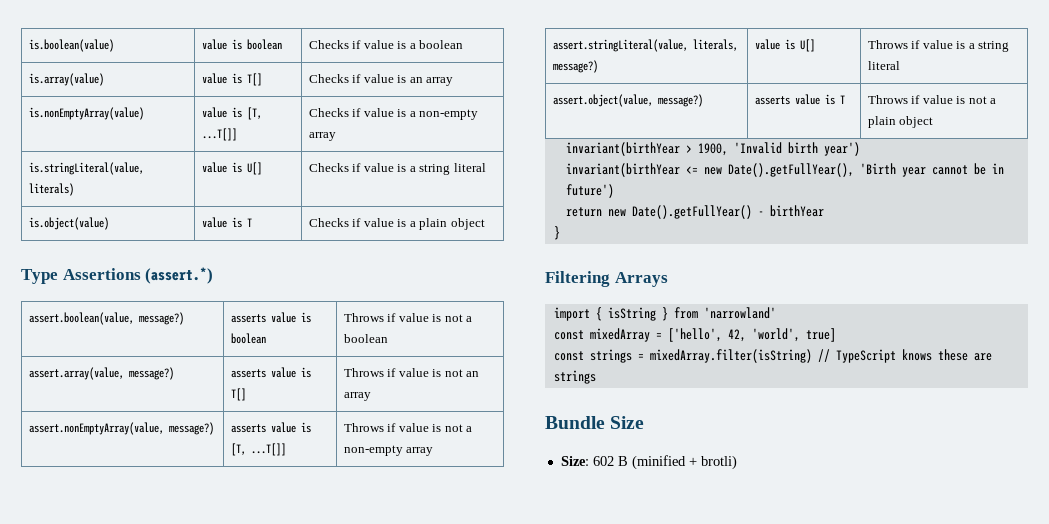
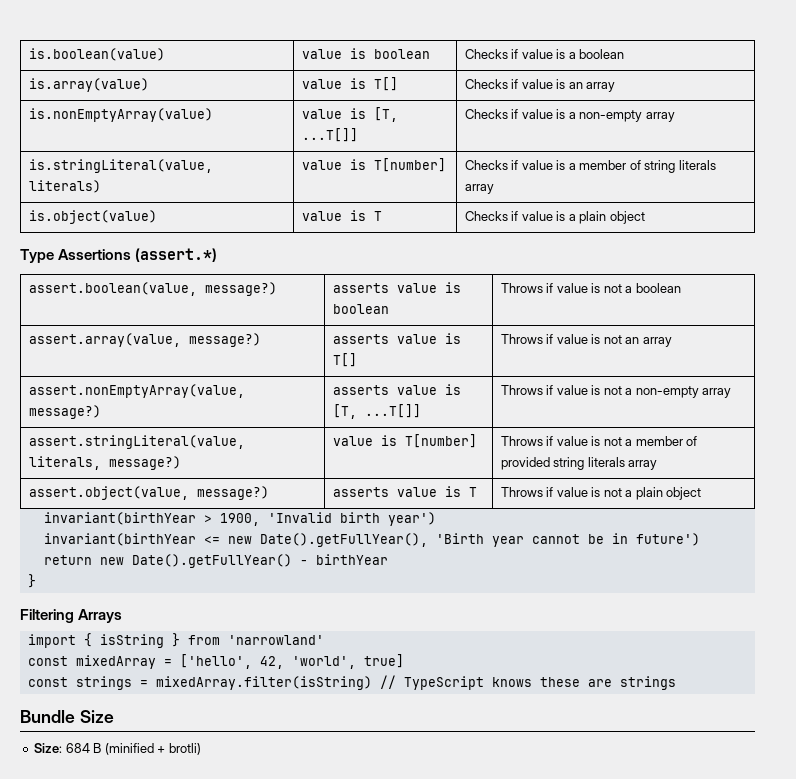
[246,162,262,175] [308,163,486,175] U[] | Checks if value is a string literal -> [373,158,446,172] [464,160,716,173] [464,184,494,194] T[number] | Checks if value is a member of string literals array
[799,39,815,52] [867,40,1010,52] [867,61,900,70] U[] | Throws if value is a string literal -> [404,434,477,448] [500,436,698,446] [500,457,658,470] T[number] | Throws if value is not a member of provided string literals array
[592,456,614,466] 602 -> [65,743,90,753] 684

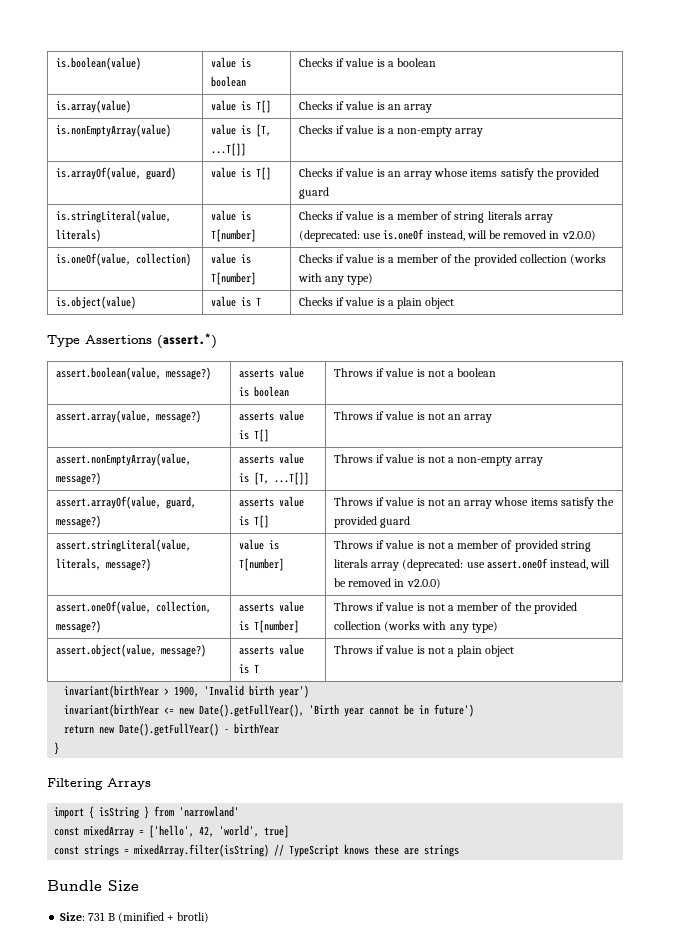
(675, 117) none -> [55,167,176,180] [210,167,271,180] [298,168,600,180] [298,187,329,199] // is.arrayOf(value, guard) | value is T[] | Checks if value is an array whose items satisfy the provided guard
(494, 189) none -> [298,229,596,242] [55,253,191,266] [210,253,251,264] [210,272,256,285] [298,254,607,266] [297,273,374,285] (deprecated: use is.oneOf instead, will be removed in v2.0.0) // is.oneOf(value, collection) | value is T[number] | Checks if value is a member of the provided collection (works with any type)
(732, 393) none -> [55,496,196,509] [55,515,101,528] [238,496,304,507] [238,515,269,528] [333,497,615,509] [333,516,411,528] // assert.arrayOf(value, guard, message?) | asserts value is T[] | Throws if value is not an array whose items satisfy the provided guard
(658, 465) none -> [402,558,611,571] [333,578,441,589] [55,601,211,614] [55,620,101,633] [238,601,304,612] [238,620,299,633] [333,602,577,614] [333,621,498,633] (deprecated: use assert.oneOf instead, will be removed in v2.0.0) // assert.oneOf(value, collection, message?) | asserts value is T[number] | Throws if value is not a member of the provided collection (works with any type)
[65,743,90,753] 684 -> [88,912,106,921] 731

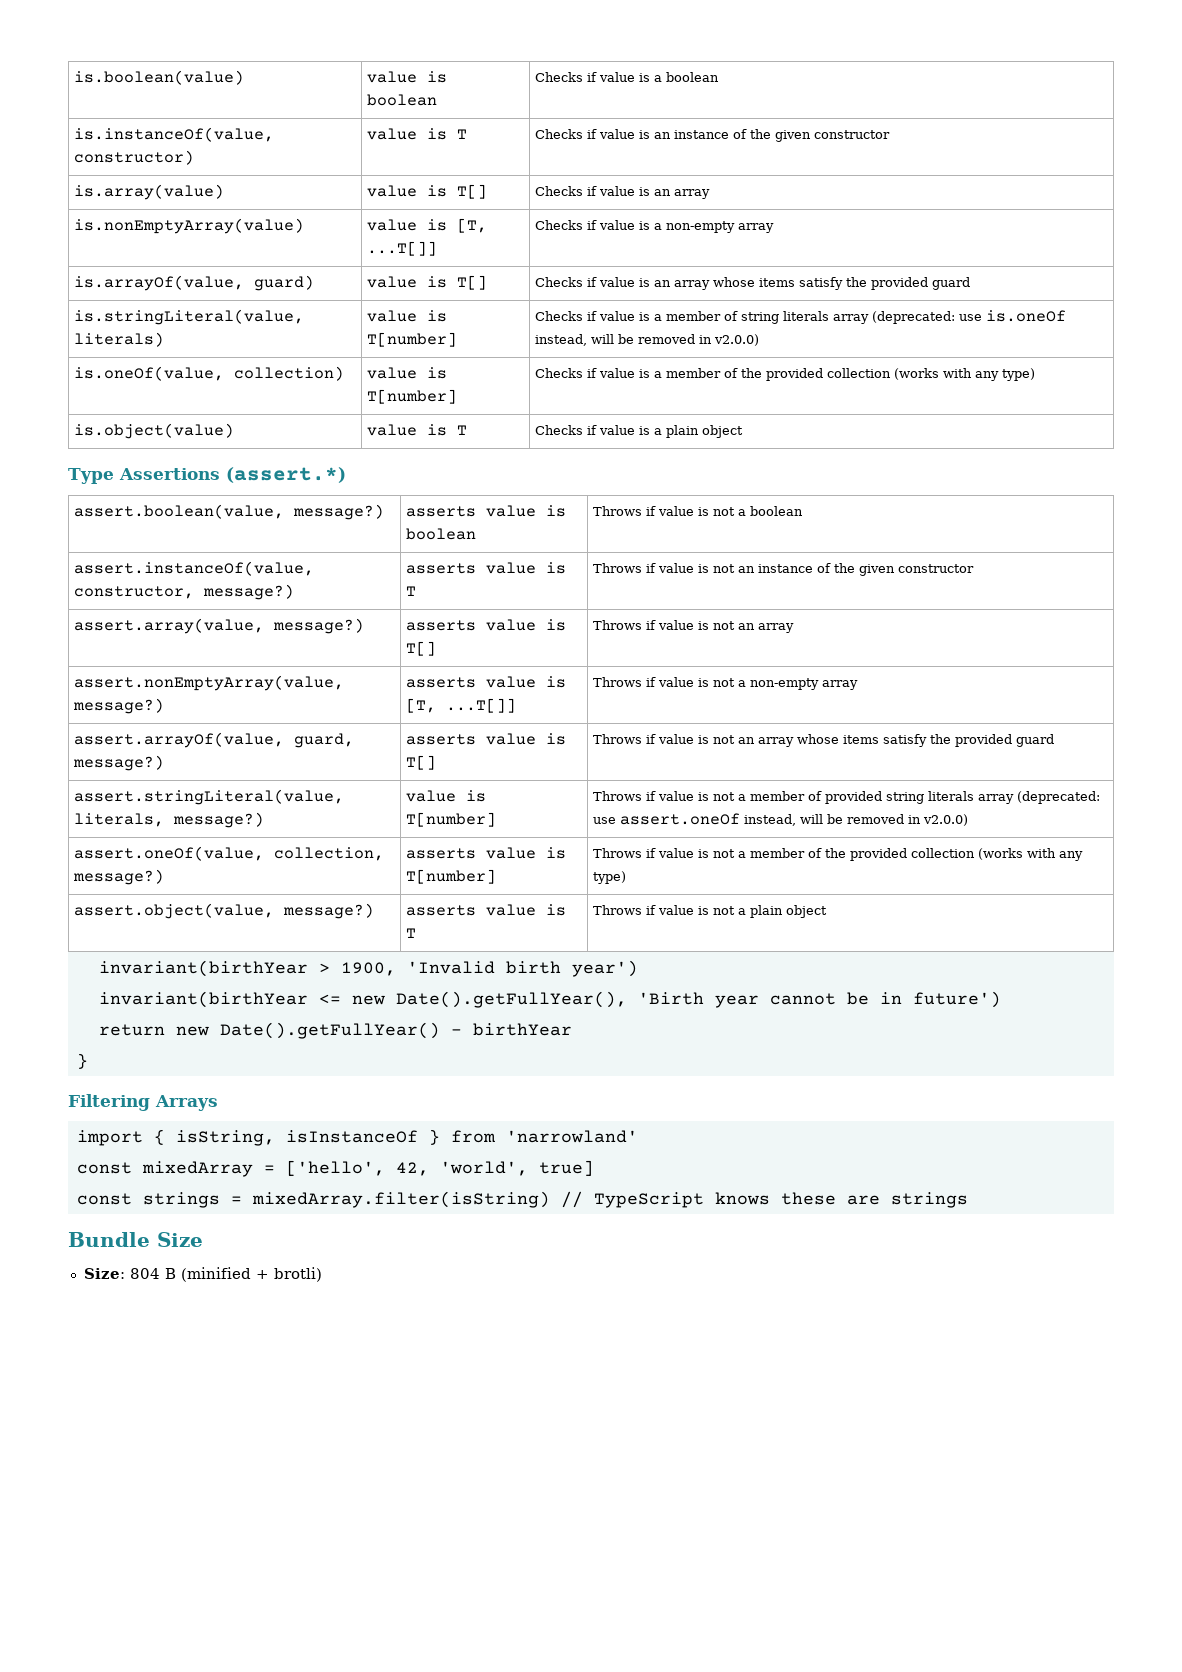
(437, 62) none -> [73,127,274,142] [73,150,194,165] [366,128,467,140] [534,129,890,142] // is.instanceOf(value, constructor) | value is T | Checks if value is an instance of the given constructor
(497, 372) none -> [73,561,314,576] [73,584,294,600] [405,562,566,574] [405,586,416,596] [592,563,974,576] // assert.instanceOf(value, constructor, message?) | asserts value is T | Throws if value is not an instance of the given constructor
[99,807,140,819] isString -> [175,1130,418,1146] isString, isInstanceOf
[88,912,106,921] 731 -> [129,1268,160,1279] 804

